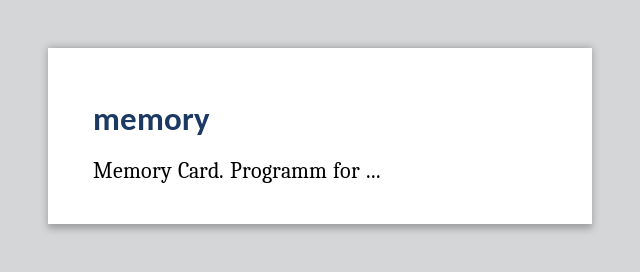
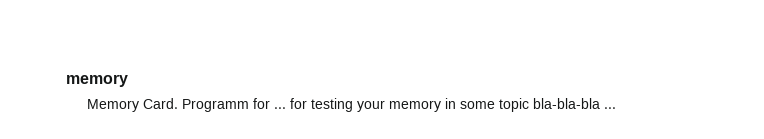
(381, 176) none -> [290,98,617,112] for testing your memory in some topic bla-bla-bla ...

